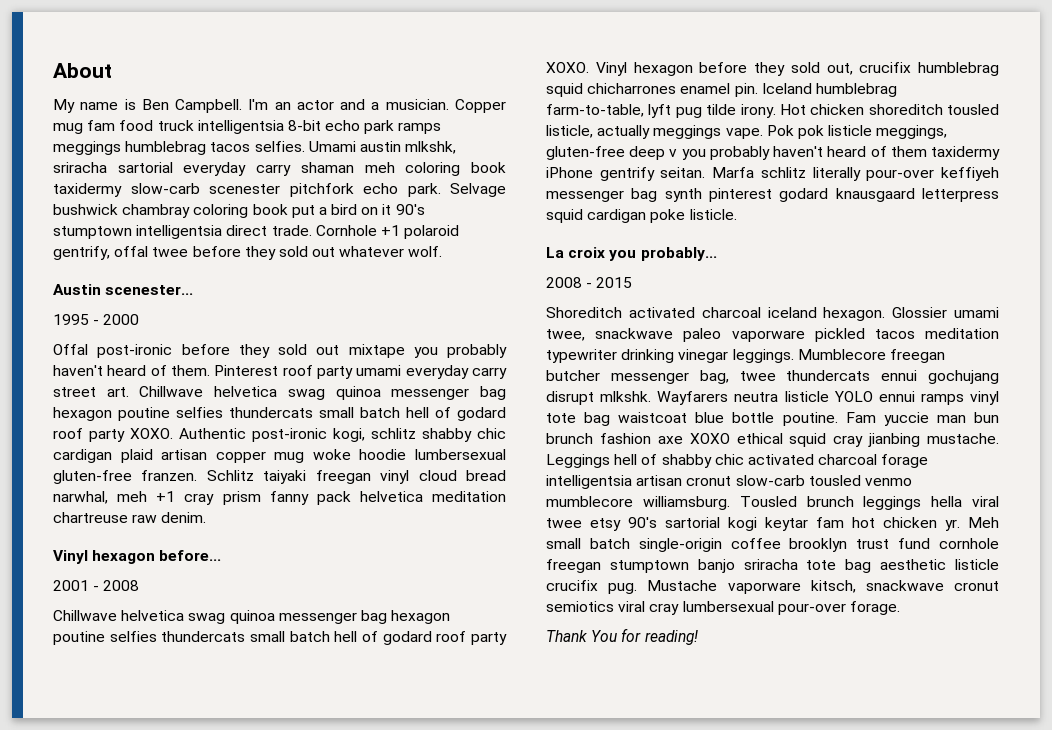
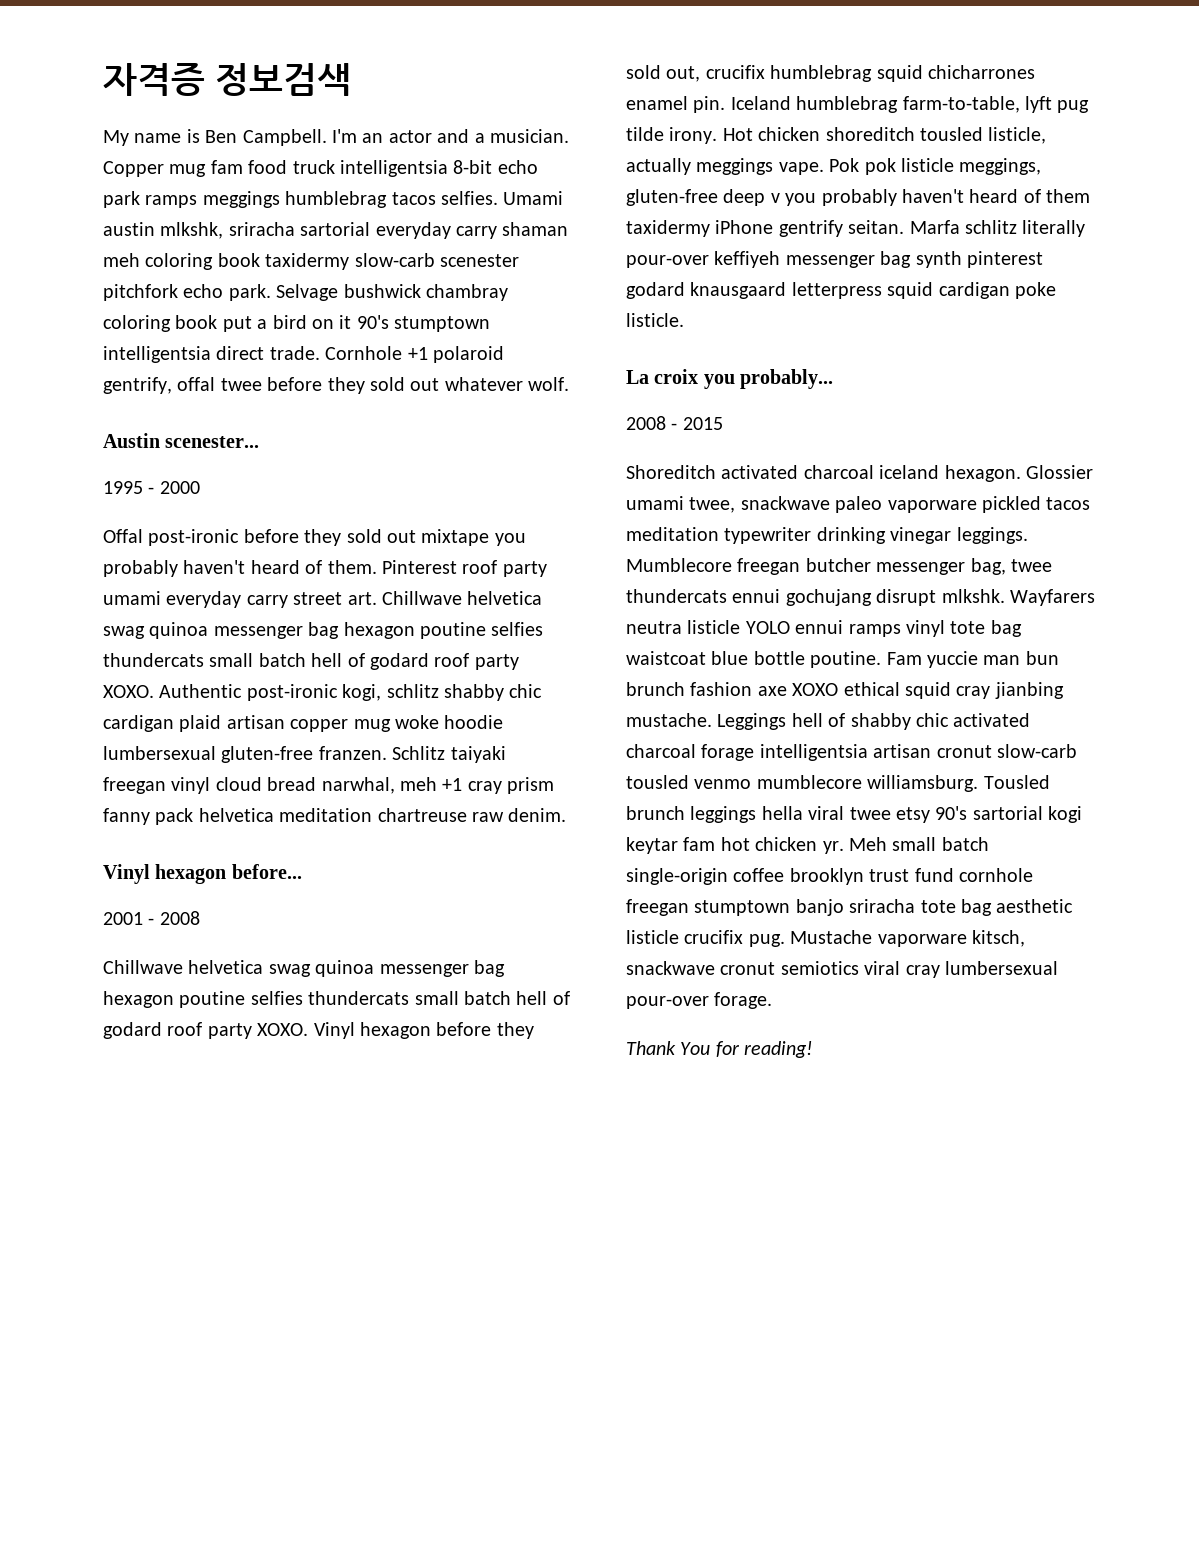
[53,63,112,78] About -> [103,63,351,96] 자격증 정보검색

